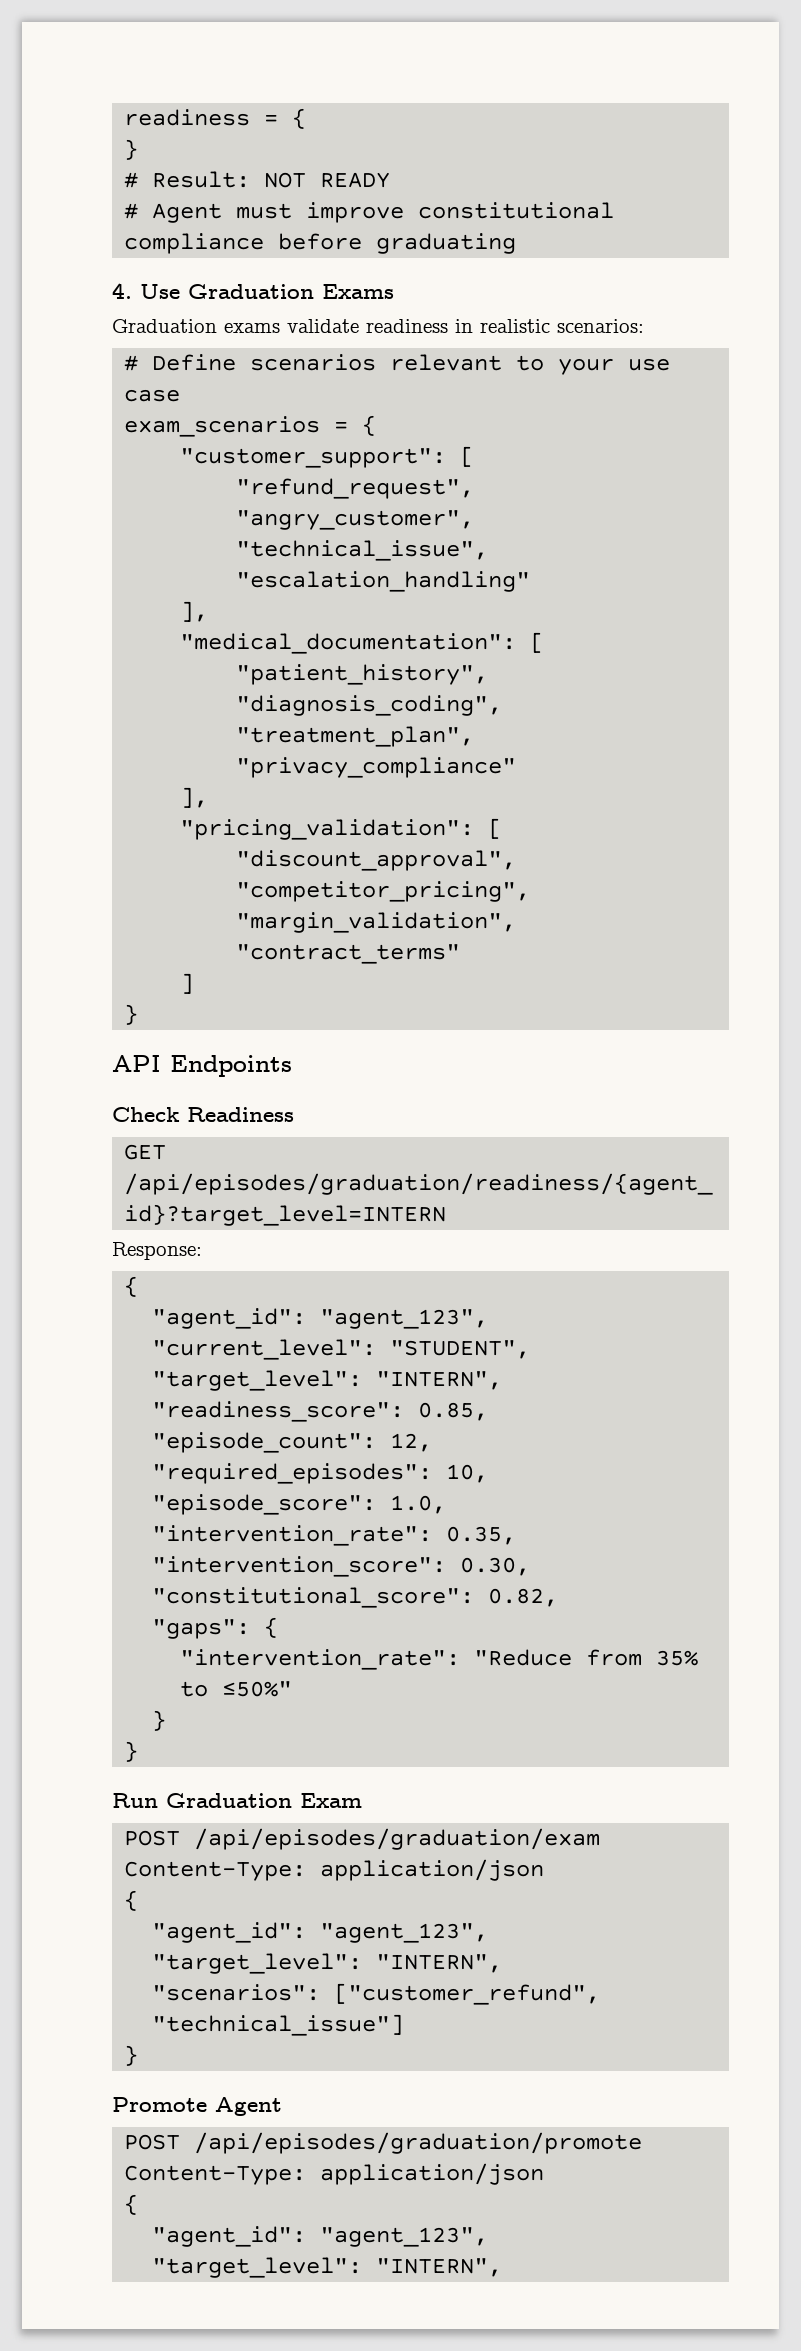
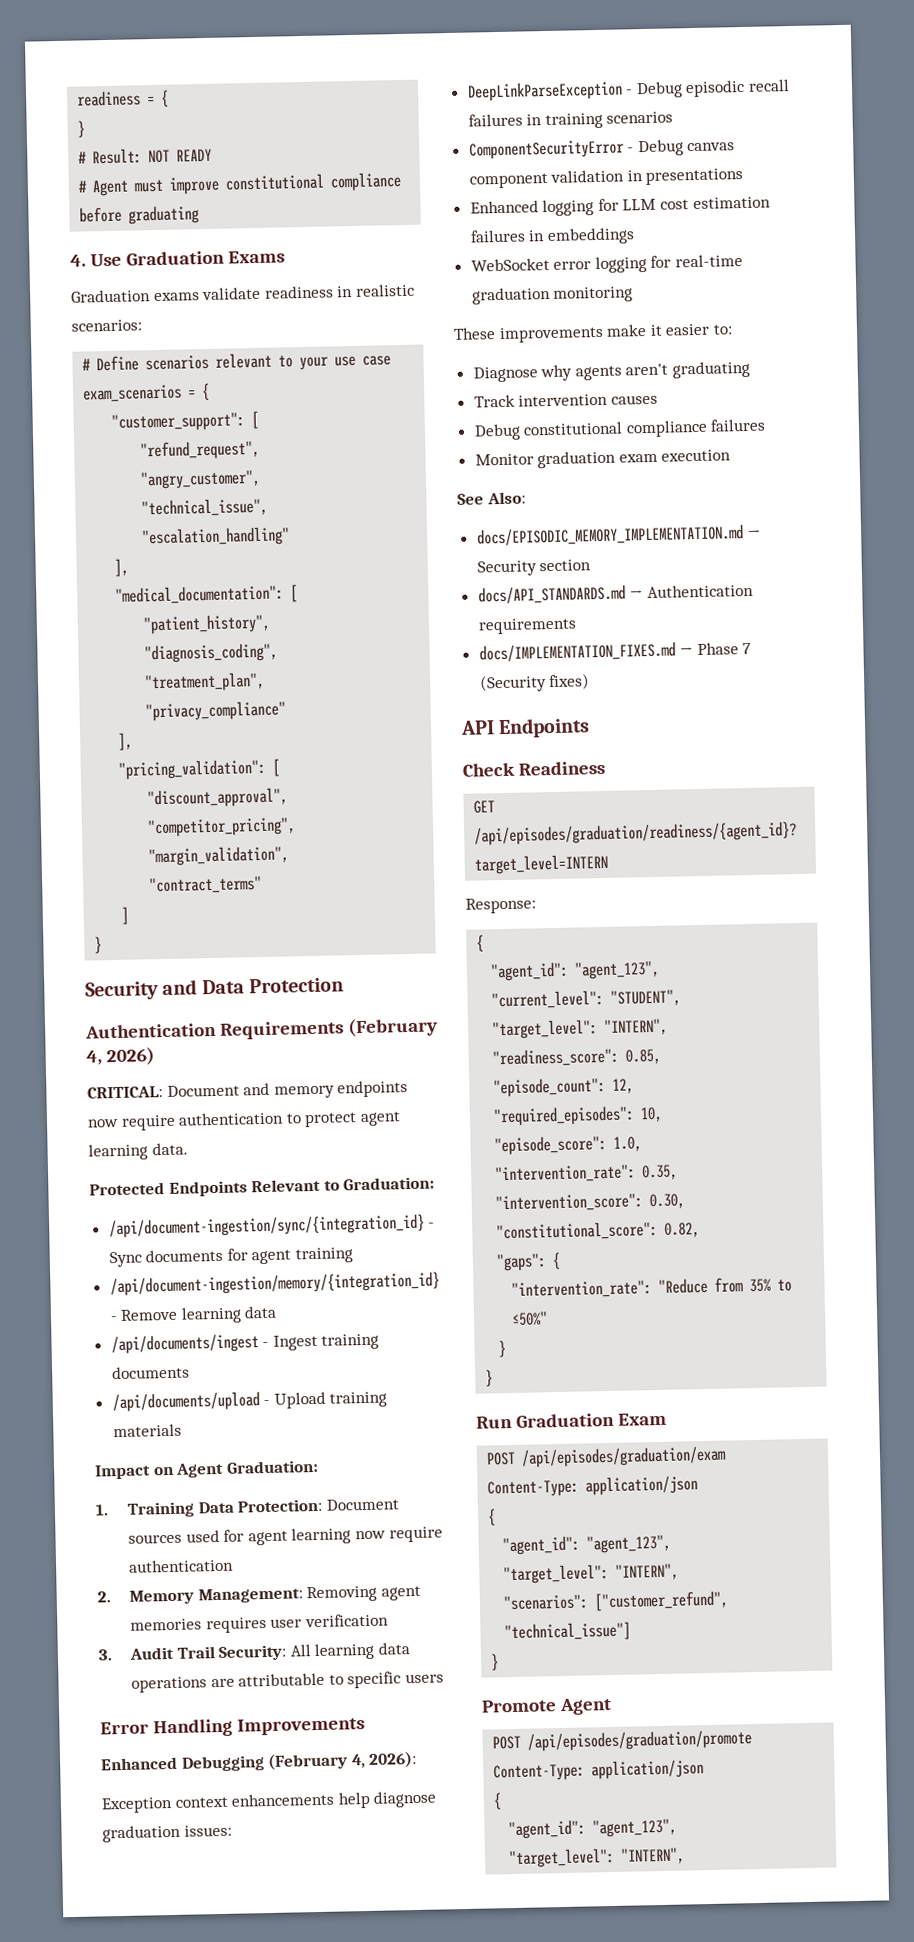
(139, 1014) none -> [85,977,345,1001] [85,1017,438,1040] [86,1047,155,1067] [87,1080,409,1099] [87,1111,401,1131] [88,1142,188,1161] [89,1176,436,1197] [108,1213,436,1239] [108,1247,354,1268] [109,1271,440,1297] [109,1305,278,1324] [110,1333,380,1355] [111,1365,190,1380] [111,1391,388,1413] [112,1423,182,1438] [95,1459,319,1480] [95,1498,399,1518] [128,1526,443,1546] [128,1558,235,1573] [97,1585,421,1605] [130,1613,389,1634] [98,1642,410,1662] [131,1671,444,1693] [100,1717,365,1738] [101,1750,418,1772] [101,1790,438,1814] [102,1824,232,1843] [466,79,791,102] [467,111,674,130] [468,139,736,160] [468,167,744,189] [469,196,771,217] [469,227,635,246] [470,254,744,274] [471,286,634,305] [453,323,733,344] [472,360,751,383] [473,393,658,408] [473,418,767,441] [474,449,732,469] [457,491,526,505] [475,524,762,547] [476,559,592,577] [477,583,754,605] [477,617,577,635] [478,641,752,663] [478,673,591,693] // Security and Data Protection // Authentication Requirements (February 4, 2026) // CRITICAL: Document and memory endpoints now require authentication to protect agent learning data. // Protected Endpoints Relevant to Graduation: // /api/document-ingestion/sync/{integration_id} - Sync documents for agent training // /api/document-ingestion/memory/{integration_id} - Remove learning data // /api/documents/ingest - Ingest training documents // /api/documents/upload - Upload training materials // Impact on Agent Graduation: // 1. Training Data Protection: Document sources used for agent learning now require authentication // 2. Memory Management: Removing agent memories requires user verification // 3. Audit Trail Security: All learning data operations are attributable to specific users // Error Handling Improvements // Enhanced Debugging (February 4, 2026): // Exception context enhancements help diagnose graduation issues: // DeepLinkParseException - Debug episodic recall failures in training scenarios // ComponentSecurityError - Debug canvas component validation in presentations // Enhanced logging for LLM cost estimation failures in embeddings // WebSocket error logging for real-time graduation monitoring // These improvements make it easier to: // Diagnose why agents aren't graduating // Track intervention causes // Debug constitutional compliance failures // Monitor graduation exam execution // See Also: // docs/EPISODIC_MEMORY_IMPLEMENTATION.md → Security section // docs/API_STANDARDS.md → Authentication requirements // docs/IMPLEMENTATION_FIXES.md → Phase 7 (Security fixes)

